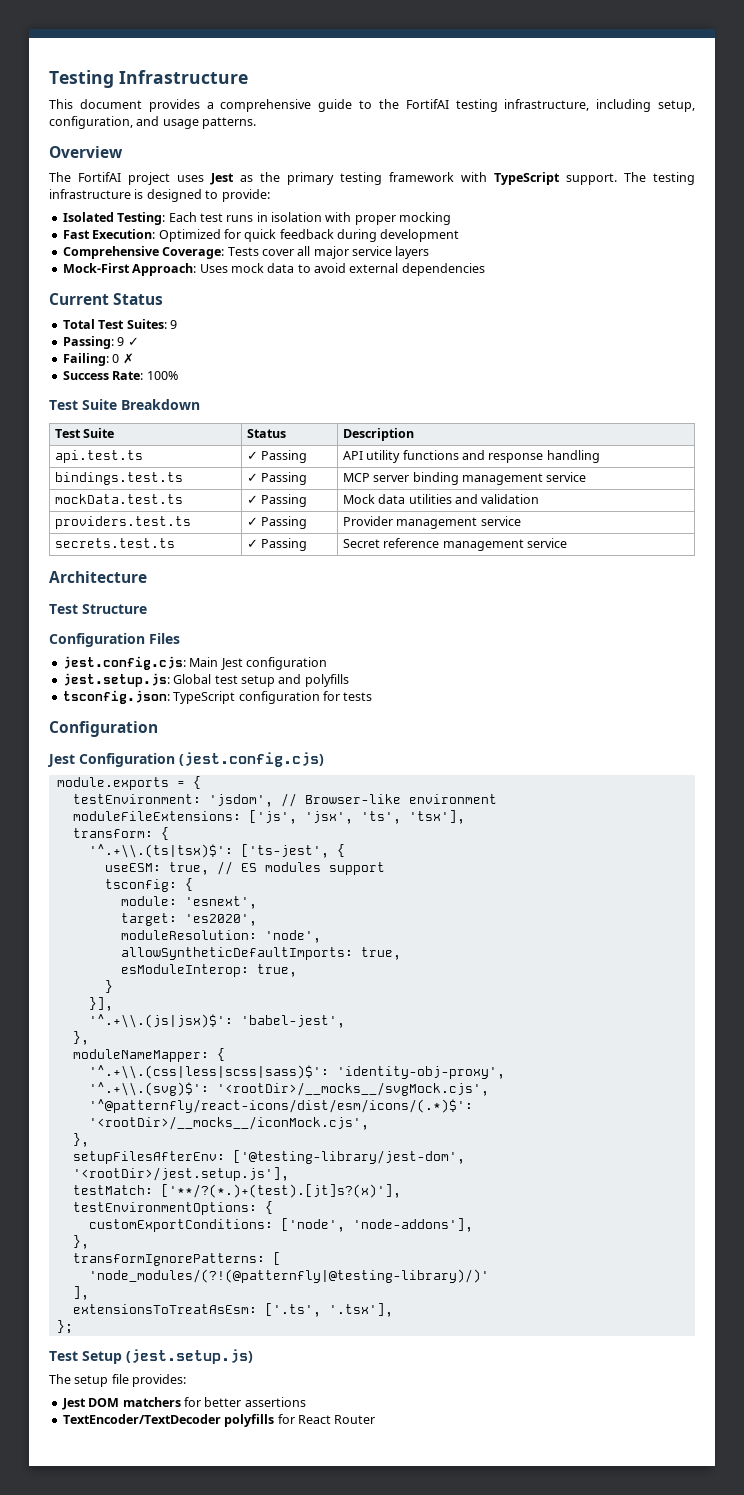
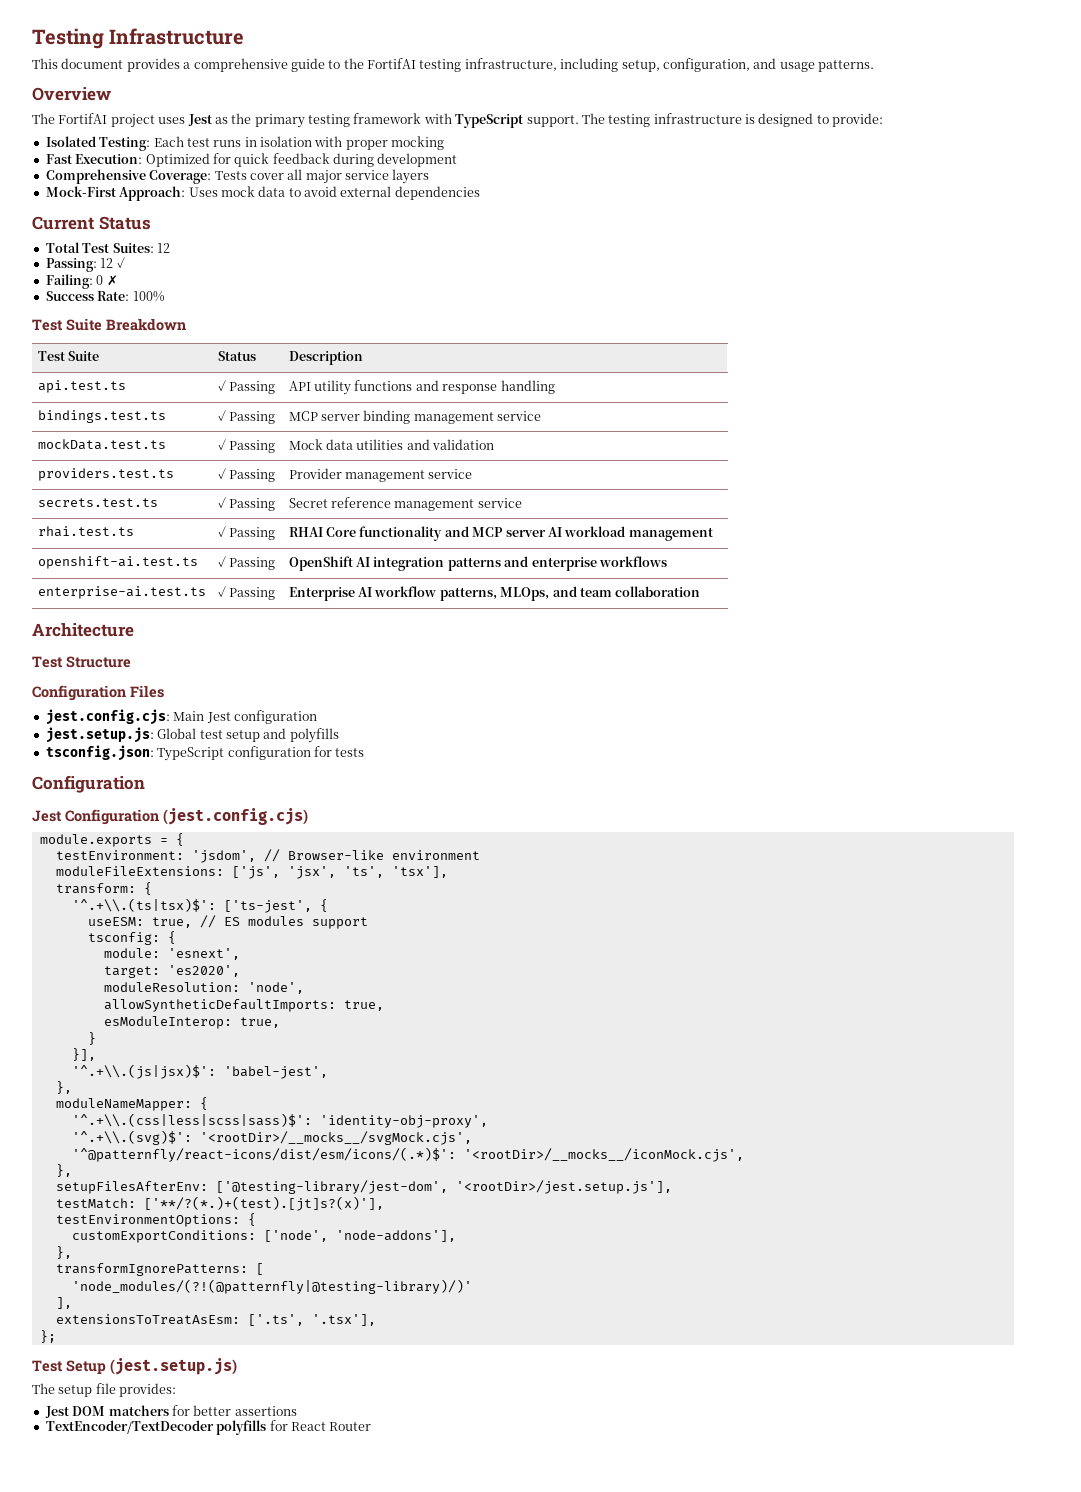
[169,320,177,329] 9 -> [156,243,170,253] 12
[117,337,125,346] 9 -> [100,258,114,268] 12
(567, 543) none -> [37,526,134,537] [217,526,276,540] [288,526,713,541] [37,556,198,569] [217,556,276,570] [288,556,667,571] [37,586,206,599] [217,586,276,600] [288,586,701,601] // rhai.test.ts | ✓ Passing | RHAI Core functionality and MCP server AI workload management // openshift-ai.test.ts | ✓ Passing | OpenShift AI integration patterns and enterprise workflows // enterprise-ai.test.ts | ✓ Passing | Enterprise AI workflow patterns, MLOps, and team collaboration

